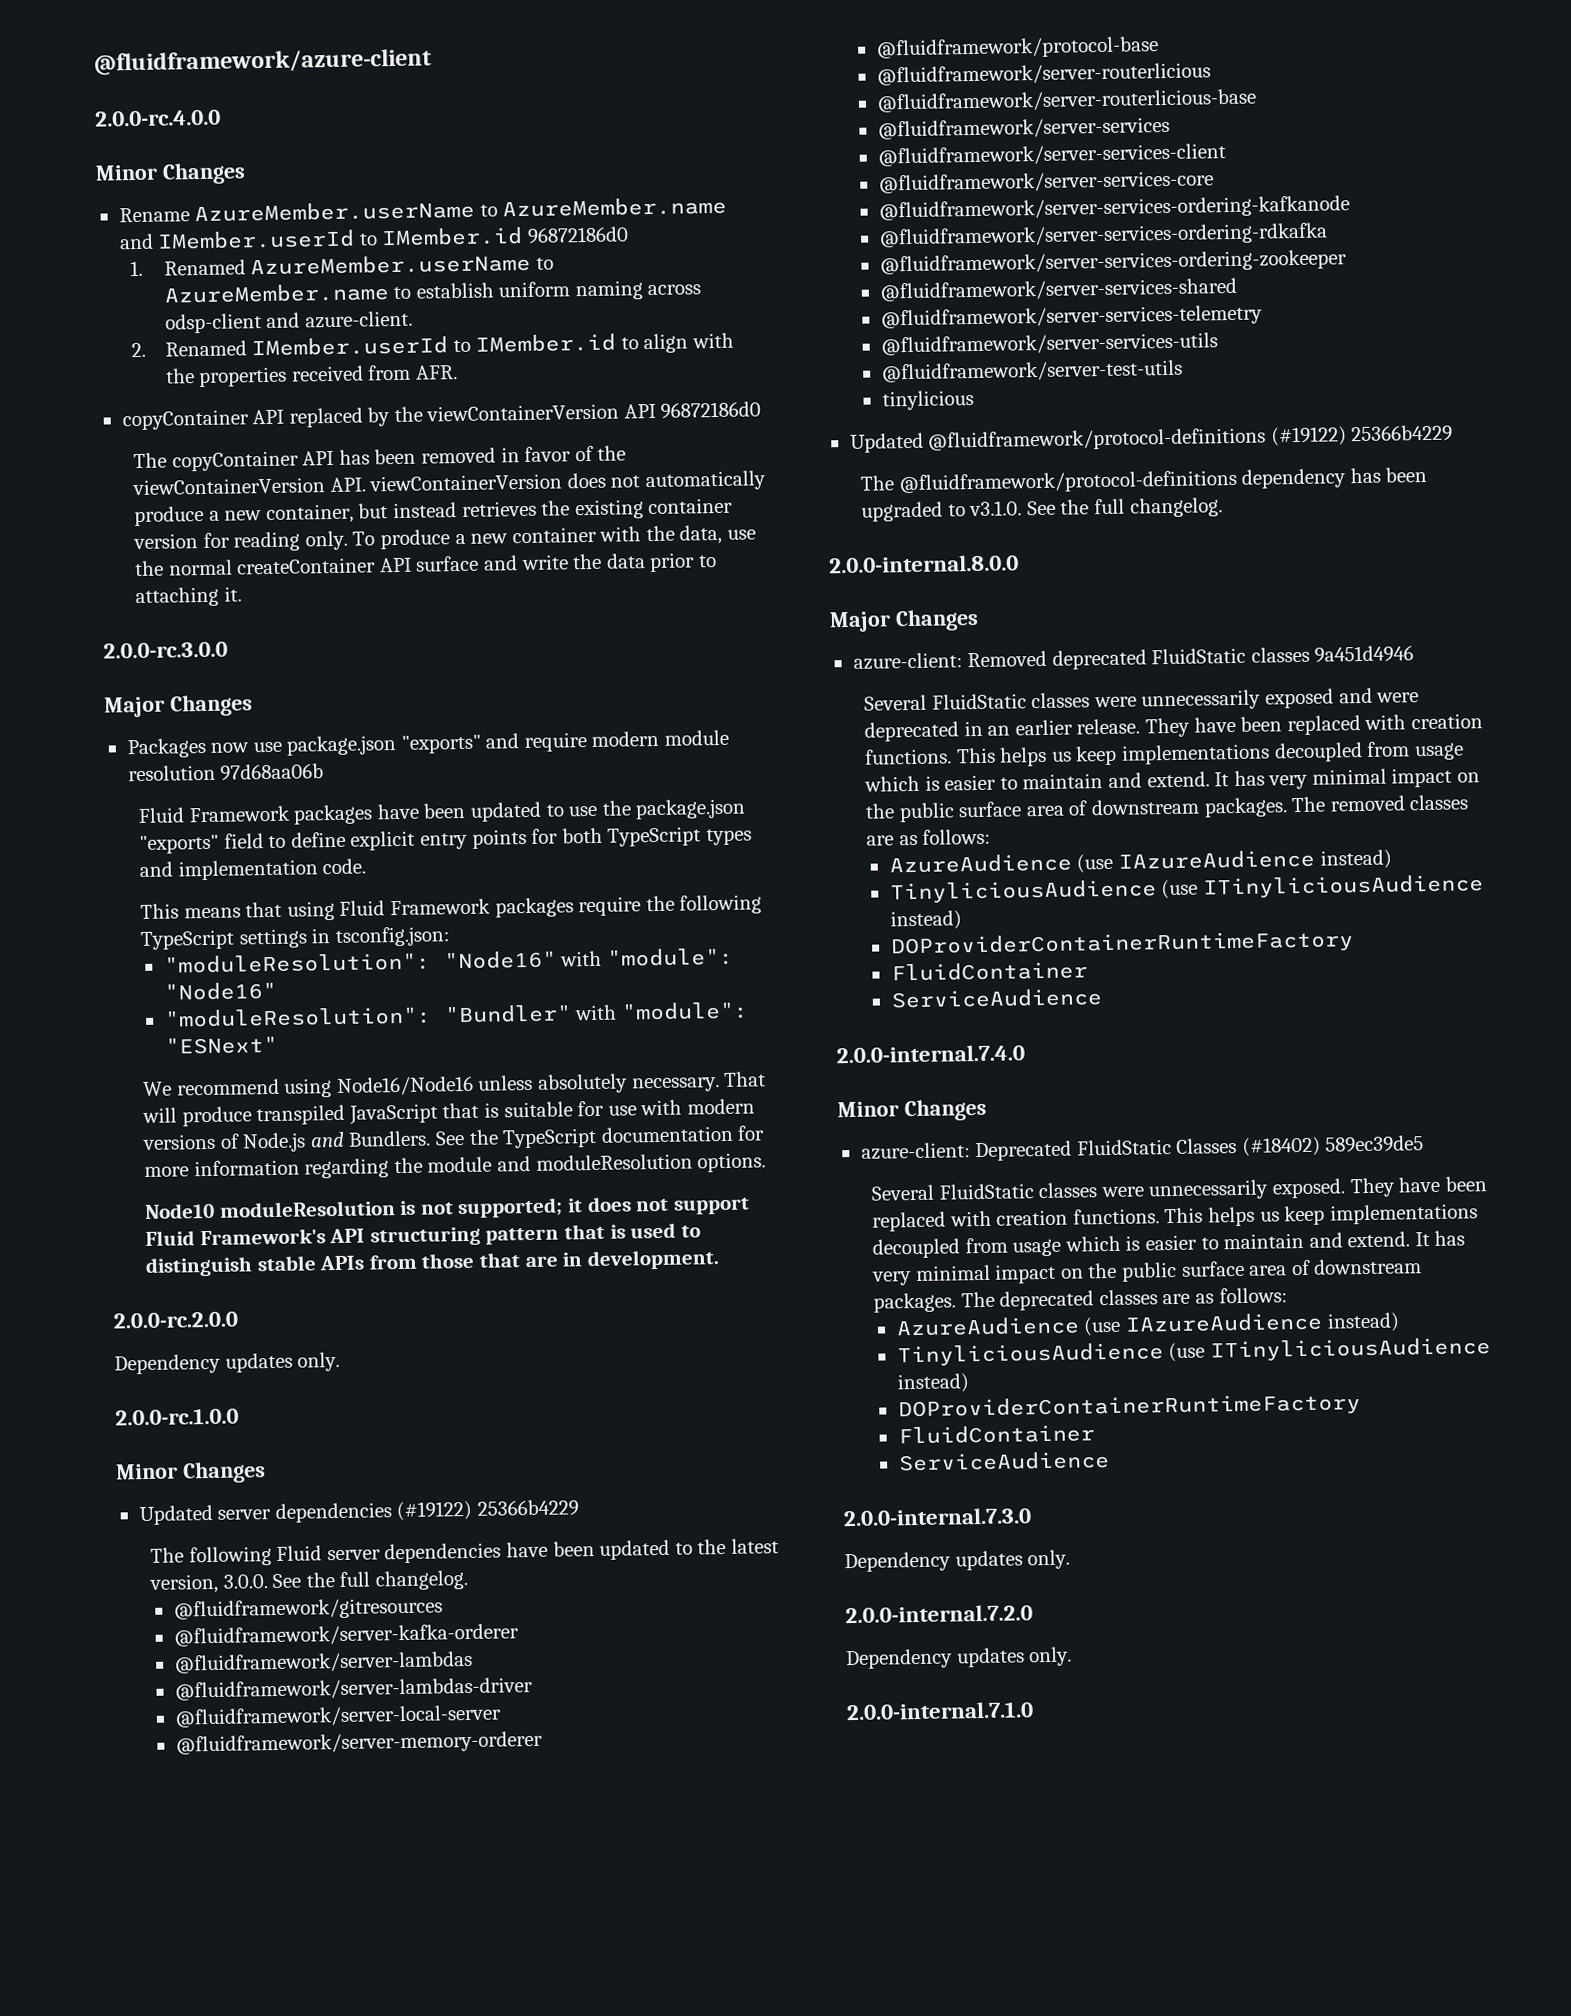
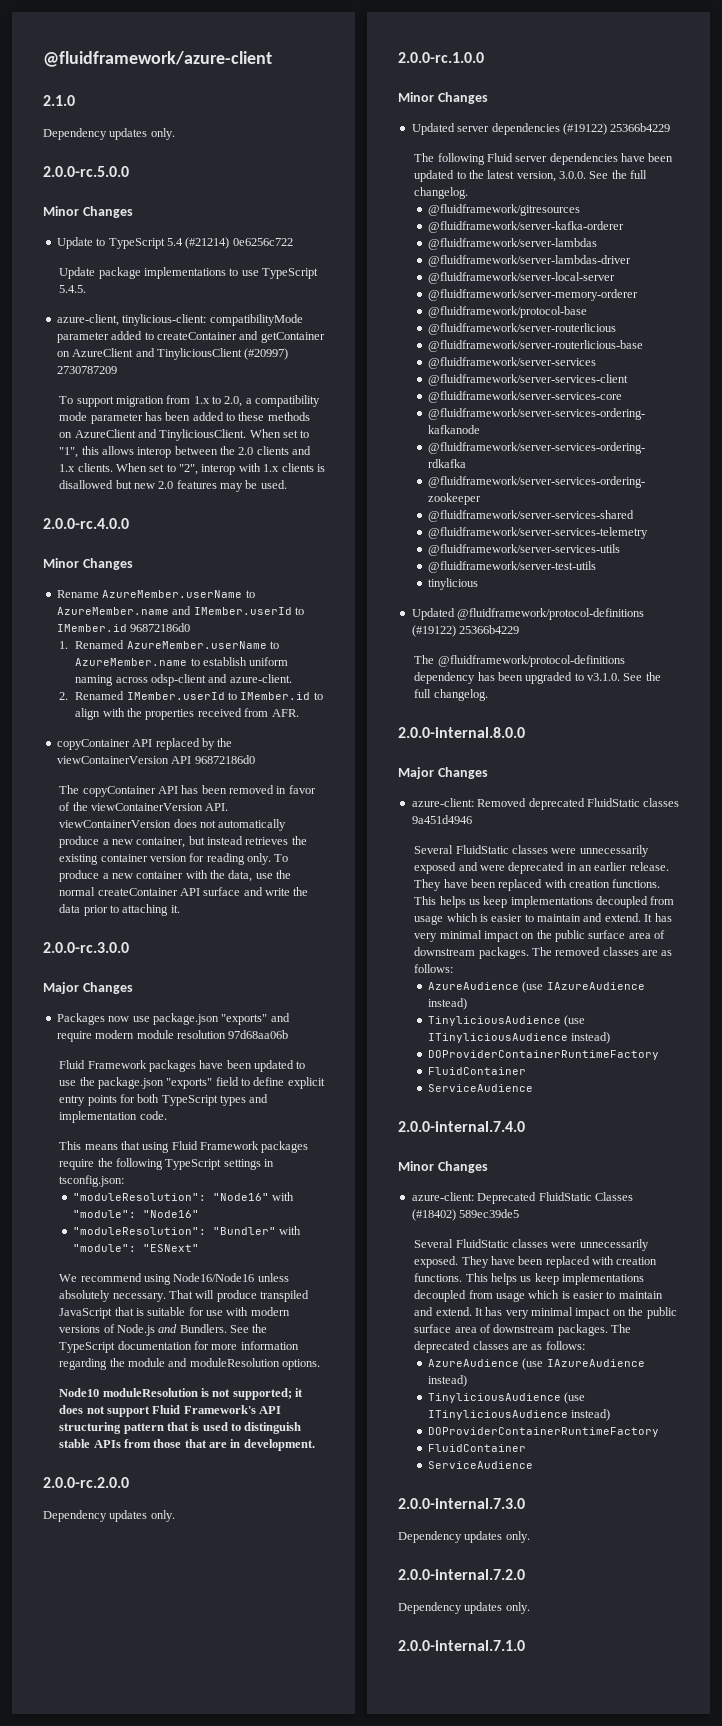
(432, 62) none -> [43,95,75,106] [43,128,175,140] [43,166,129,177] [43,206,133,218] [56,237,293,249] [59,267,319,279] [59,285,87,293] [56,314,303,326] [56,331,325,343] [56,348,289,360] [56,366,117,374] [59,395,321,407] [59,412,310,424] [59,429,310,441] [59,446,312,458] [59,463,325,475] [59,480,287,492] // 2.1.0 // Dependency updates only. // 2.0.0-rc.5.0.0 // Minor Changes // Update to TypeScript 5.4 (#21214) 0e6256c722 // Update package implementations to use TypeScript 5.4.5. // azure-client, tinylicious-client: compatibilityMode parameter added to createContainer and getContainer on AzureClient and TinyliciousClient (#20997) 2730787209 // To support migration from 1.x to 2.0, a compatibility mode parameter has been added to these methods on AzureClient and TinyliciousClient. When set to "1", this allows interop between the 2.0 clients and 1.x clients. When set to "2", interop with 1.x clients is disallowed but new 2.0 features may be used.

